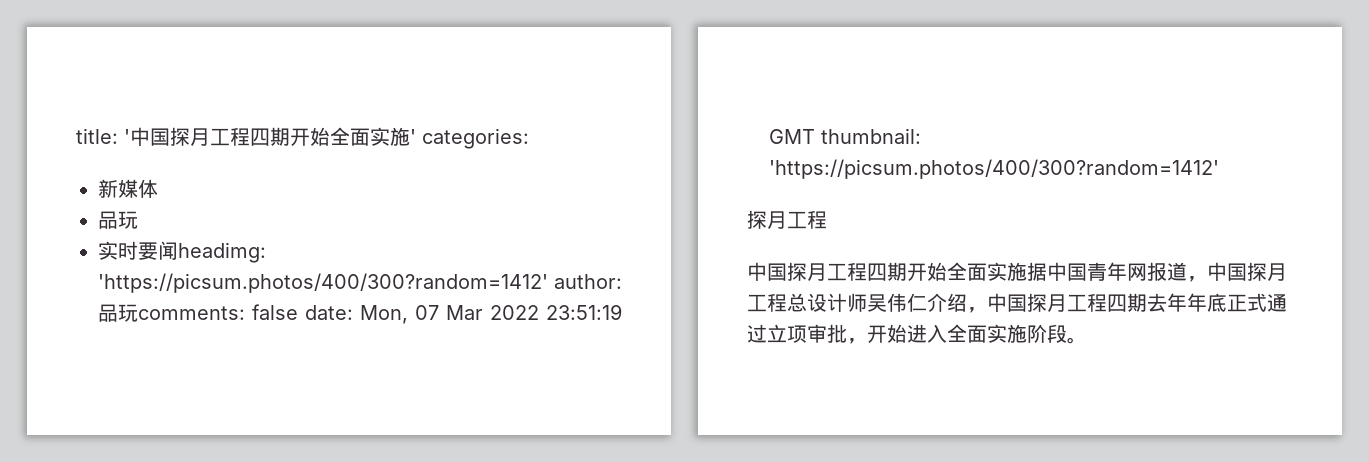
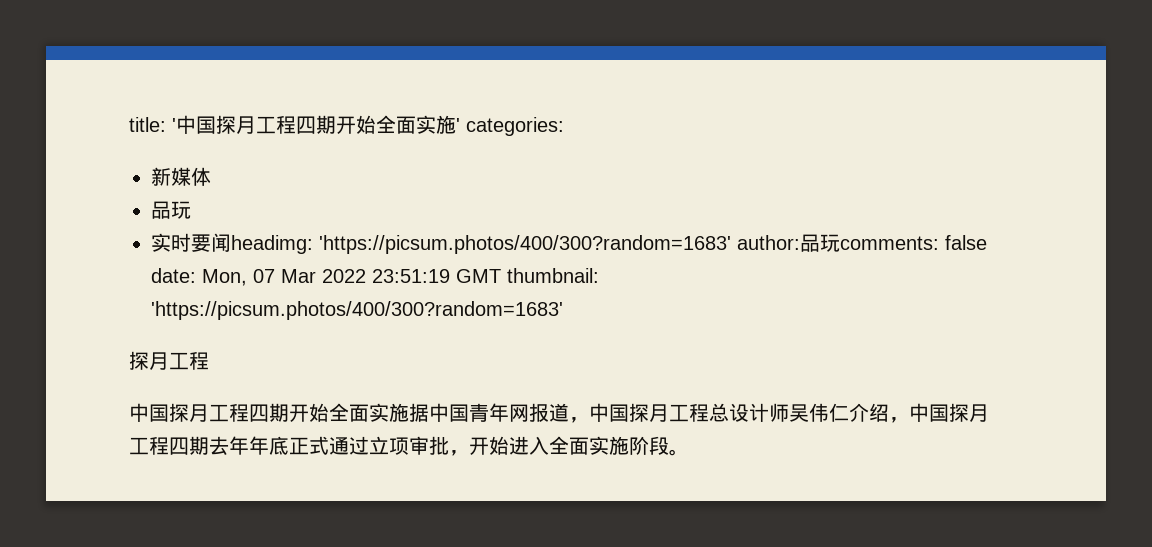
[98,273,548,293] 'https://picsum.photos/400/300?random=1412' -> [319,235,731,254] 'https://picsum.photos/400/300?random=1683'
[769,159,1219,179] 'https://picsum.photos/400/300?random=1412' -> [151,301,563,320] 'https://picsum.photos/400/300?random=1683'

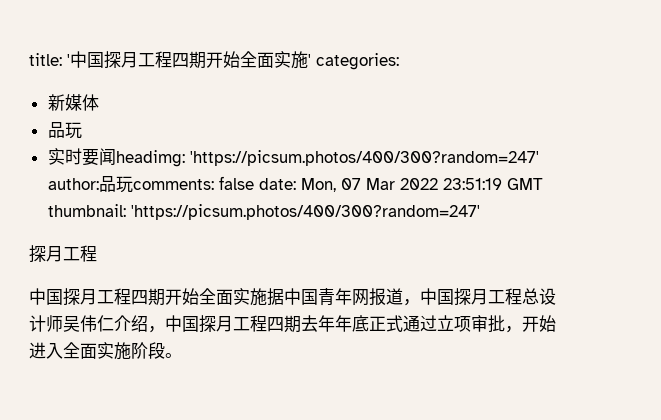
[319,235,731,254] 'https://picsum.photos/400/300?random=1683' -> [189,150,539,166] 'https://picsum.photos/400/300?random=247'
[151,301,563,320] 'https://picsum.photos/400/300?random=1683' -> [130,204,480,220] 'https://picsum.photos/400/300?random=247'

